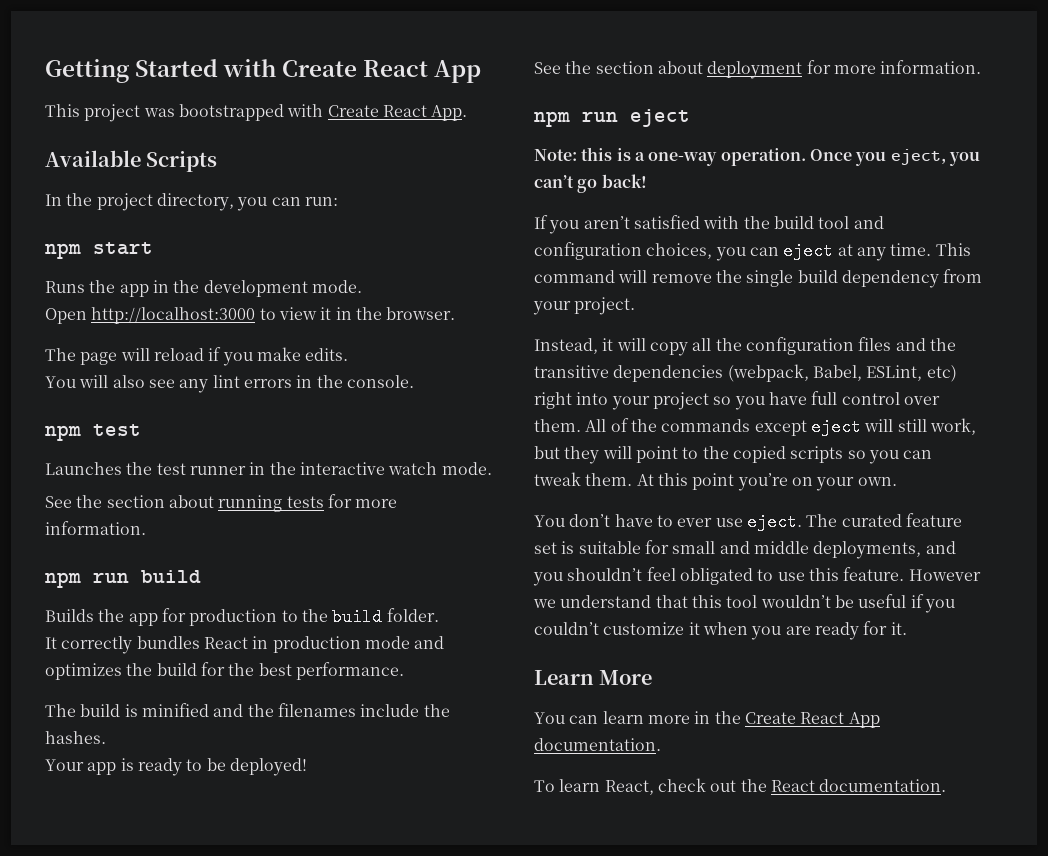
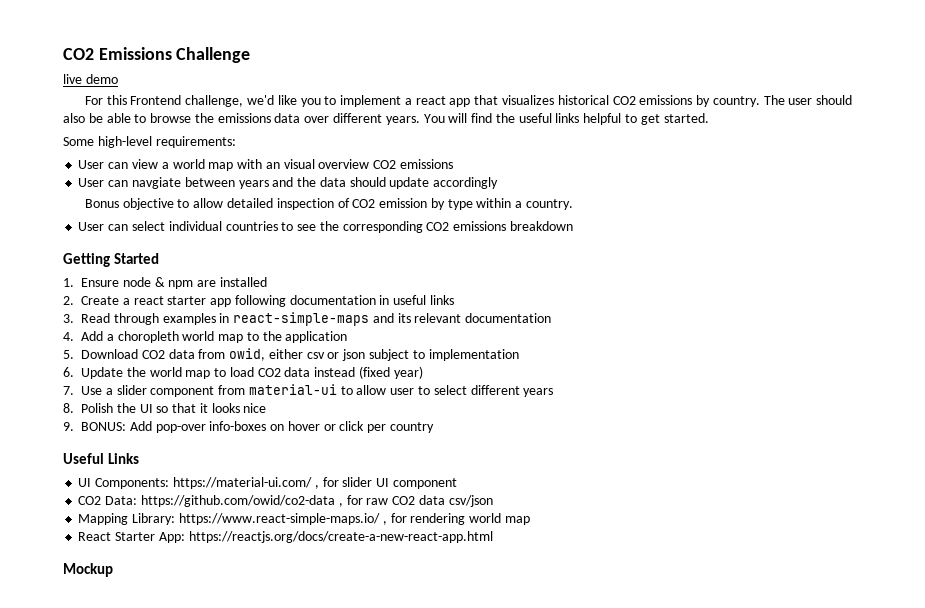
[45,59,482,83] [45,104,468,122] [45,150,218,172] [45,193,338,211] [45,242,153,259] [45,280,362,297] [45,307,456,324] [45,347,349,366] [45,375,414,393] [45,424,141,441] [45,462,492,475] [45,494,398,512] [45,521,146,535] [45,570,201,588] [45,608,439,626] [45,636,445,654] [45,662,404,680] [45,703,450,717] [45,731,106,744] [45,758,307,776] [534,60,982,79] [534,109,690,127] [534,147,980,166] [534,174,647,193] [534,215,884,234] [534,242,971,261] [534,269,983,288] [533,297,636,315] [534,337,956,356] [534,364,957,382] [534,391,940,410] [534,418,976,436] [534,446,933,464] [534,472,897,491] [534,513,962,531] [534,540,956,559] [533,567,981,586] [533,594,955,613] [534,621,907,640] [534,670,653,685] [534,711,880,728] [534,738,661,751] [534,778,947,795] Getting Started with Create React App // This project was bootstrapped with Create React App. // Available Scripts // In the project directory, you can run: // npm start // Runs the app in the development mode. // Open http://localhost:3000 to view it in the browser. // The page will reload if you make edits. // You will also see any lint errors in the console. // npm test // Launches the test runner in the interactive watch mode. // See the section about running tests for more information. // npm run build // Builds the app for production to the build folder. // It correctly bundles React in production mode and optimizes the build for the best performance. // The build is minified and the filenames include the hashes. // Your app is ready to be deployed! // See the section about deployment for more information. // npm run eject // Note: this is a one-way operation. Once you eject, you can’t go back! // If you aren’t satisfied with the build tool and configuration choices, you can eject at any time. This command will remove the single build dependency from your project. // Instead, it will copy all the configuration files and the transitive dependencies (webpack, Babel, ESLint, etc) right into your project so you have full control over them. All of the commands except eject will still work, but they will point to the copied scripts so you can tweak them. At this point you’re on your own. // You don’t have to ever use eject. The curated feature set is suitable for small and middle deployments, and you shouldn’t feel obligated to use this feature. However we understand that this tool wouldn’t be useful if you couldn’t customize it when you are ready for it. // Learn More // You can learn more in the Create React App documentation. // To learn React, check out the React documentation. -> [63,47,251,63] [63,74,118,84] [84,95,853,107] [63,113,709,125] [63,136,236,148] [78,159,453,171] [78,177,499,189] [84,198,573,210] [78,221,573,233] [63,253,160,267] [63,277,267,289] [63,295,455,307] [63,312,552,326] [63,331,348,343] [63,348,519,361] [63,366,423,379] [63,384,554,397] [63,403,267,413] [63,421,435,433] [63,453,140,464] [78,477,457,489] [78,495,493,507] [78,513,530,525] [78,531,493,543] [63,563,113,577] CO2 Emissions Challenge // live demo // For this Frontend challenge, we'd like you to implement a react app that visualizes historical CO2 emissions by country. The user should also be able to browse the emissions data over different years. You will find the useful links helpful to get started. // Some high-level requirements: // User can view a world map with an visual overview CO2 emissions // User can navgiate between years and the data should update accordingly // Bonus objective to allow detailed inspection of CO2 emission by type within a country. // User can select individual countries to see the corresponding CO2 emissions breakdown // Getting Started // 1. Ensure node & npm are installed // 2. Create a react starter app following documentation in useful links // 3. Read through examples in react-simple-maps and its relevant documentation // 4. Add a choropleth world map to the application // 5. Download CO2 data from owid, either csv or json subject to implementation // 6. Update the world map to load CO2 data instead (fixed year) // 7. Use a slider component from material-ui to allow user to select different years // 8. Polish the UI so that it looks nice // 9. BONUS: Add pop-over info-boxes on hover or click per country // Useful Links // UI Components: https://material-ui.com/ , for slider UI component // CO2 Data: https://github.com/owid/co2-data , for raw CO2 data csv/json // Mapping Library: https://www.react-simple-maps.io/ , for rendering world map // React Starter App: https://reactjs.org/docs/create-a-new-react-app.html // Mockup

